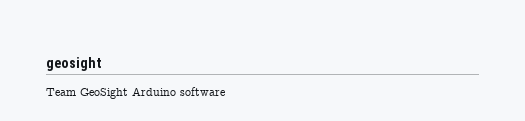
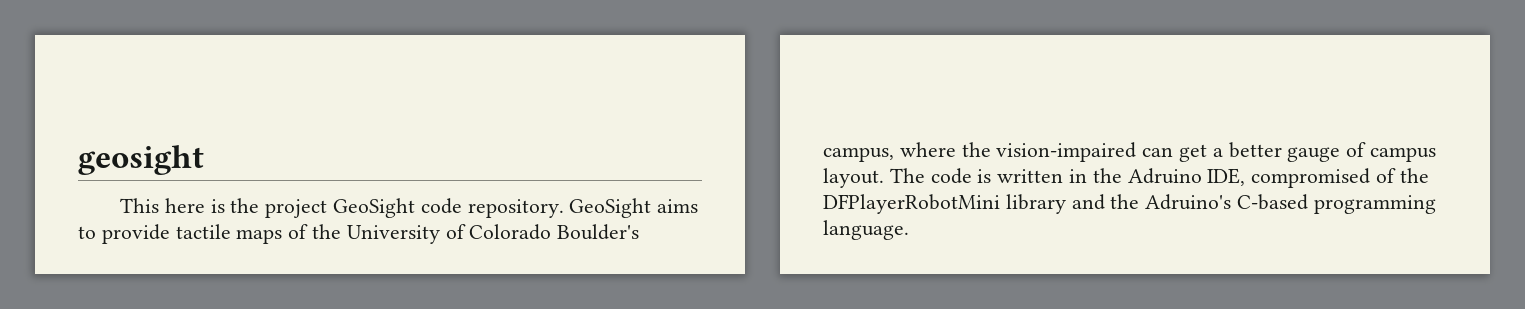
[46,87,225,99] Team GeoSight Arduino software -> [119,198,699,218] [78,224,640,244] [823,142,1437,162] [823,168,1429,188] [823,194,1436,214] [823,220,909,240] This here is the project GeoSight code repository. GeoSight aims to provide tactile maps of the University of Colorado Boulder's campus, where the vision-impaired can get a better gauge of campus layout. The code is written in the Adruino IDE, compromised of the DFPlayerRobotMini library and the Adruino's C-based programming language.

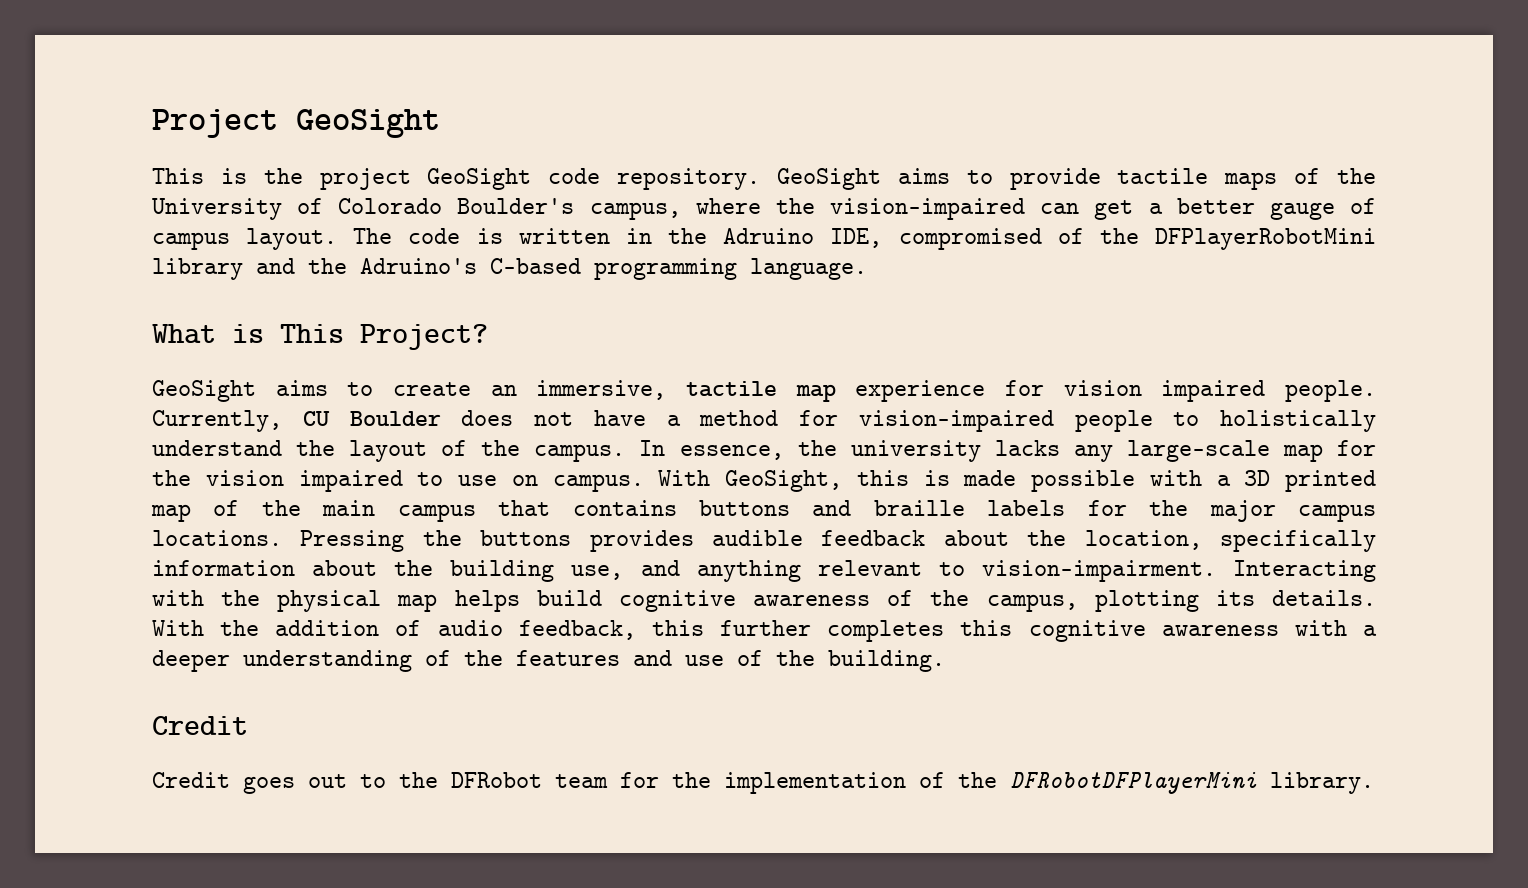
[78,145,204,175] [119,198,205,213] geosight // This here -> [152,109,440,138] [152,168,204,184] Project GeoSight // This
(909, 230) none -> [152,324,488,350] [152,380,1376,402] [152,410,1376,432] [152,440,1376,462] [152,470,1376,492] [151,500,1376,522] [152,530,1376,552] [152,560,1376,582] [152,590,1377,612] [152,620,1378,642] [152,650,945,672] [152,716,248,735] [152,772,1374,794] // What is This Project? // GeoSight aims to create an immersive, tactile map experience for vision impaired people. Currently, CU Boulder does not have a method for vision-impaired people to holistically understand the layout of the campus. In essence, the university lacks any large-scale map for the vision impaired to use on campus. With GeoSight, this is made possible with a 3D printed map of the main campus that contains buttons and braille labels for the major campus locations. Pressing the buttons provides audible feedback about the location, specifically information about the building use, and anything relevant to vision-impairment. Interacting with the physical map helps build cognitive awareness of the campus, plotting its details. With the addition of audio feedback, this further completes this cognitive awareness with a deeper understanding of the features and use of the building. // Credit // Credit goes out to the DFRobot team for the implementation of the DFRobotDFPlayerMini library.

